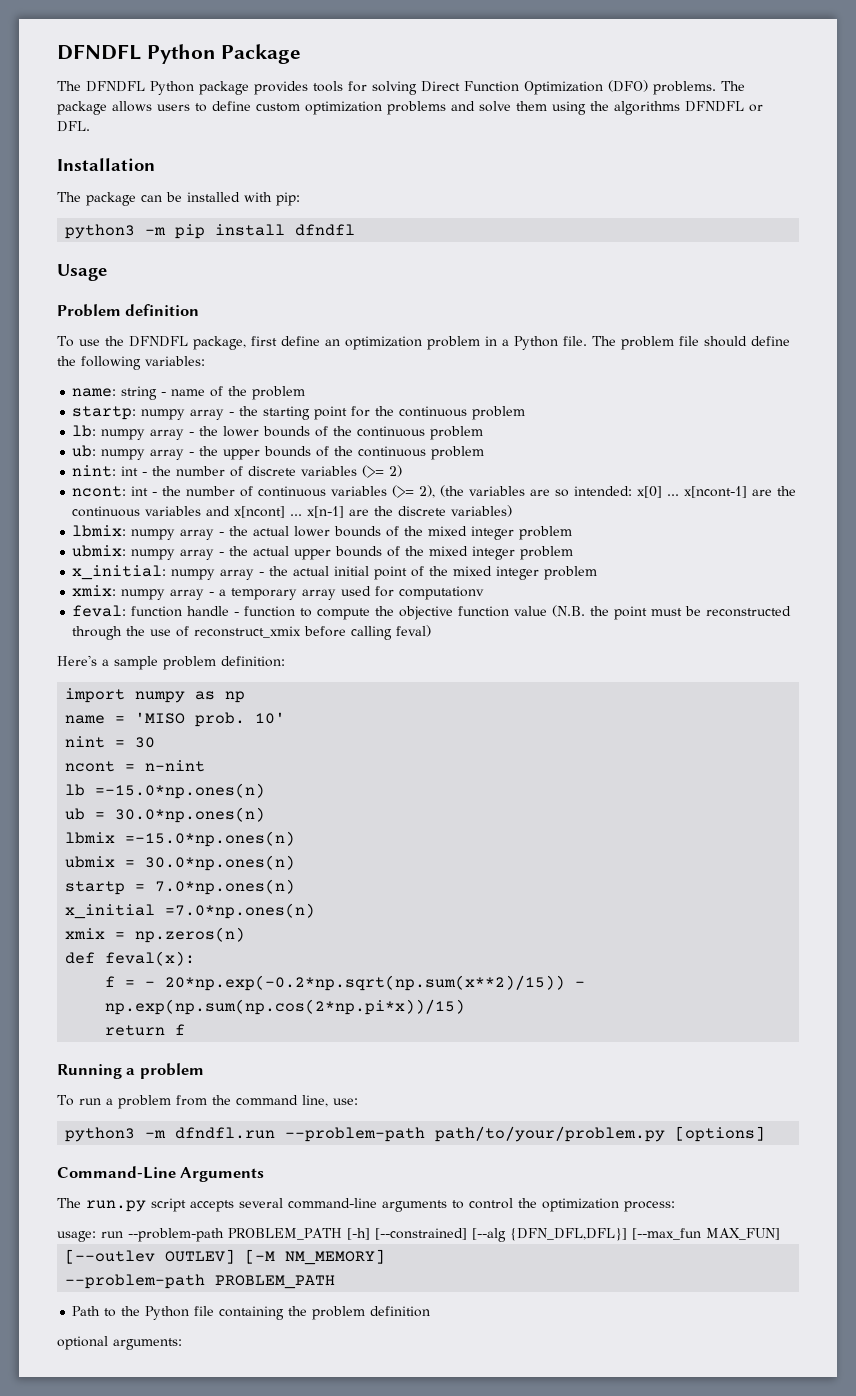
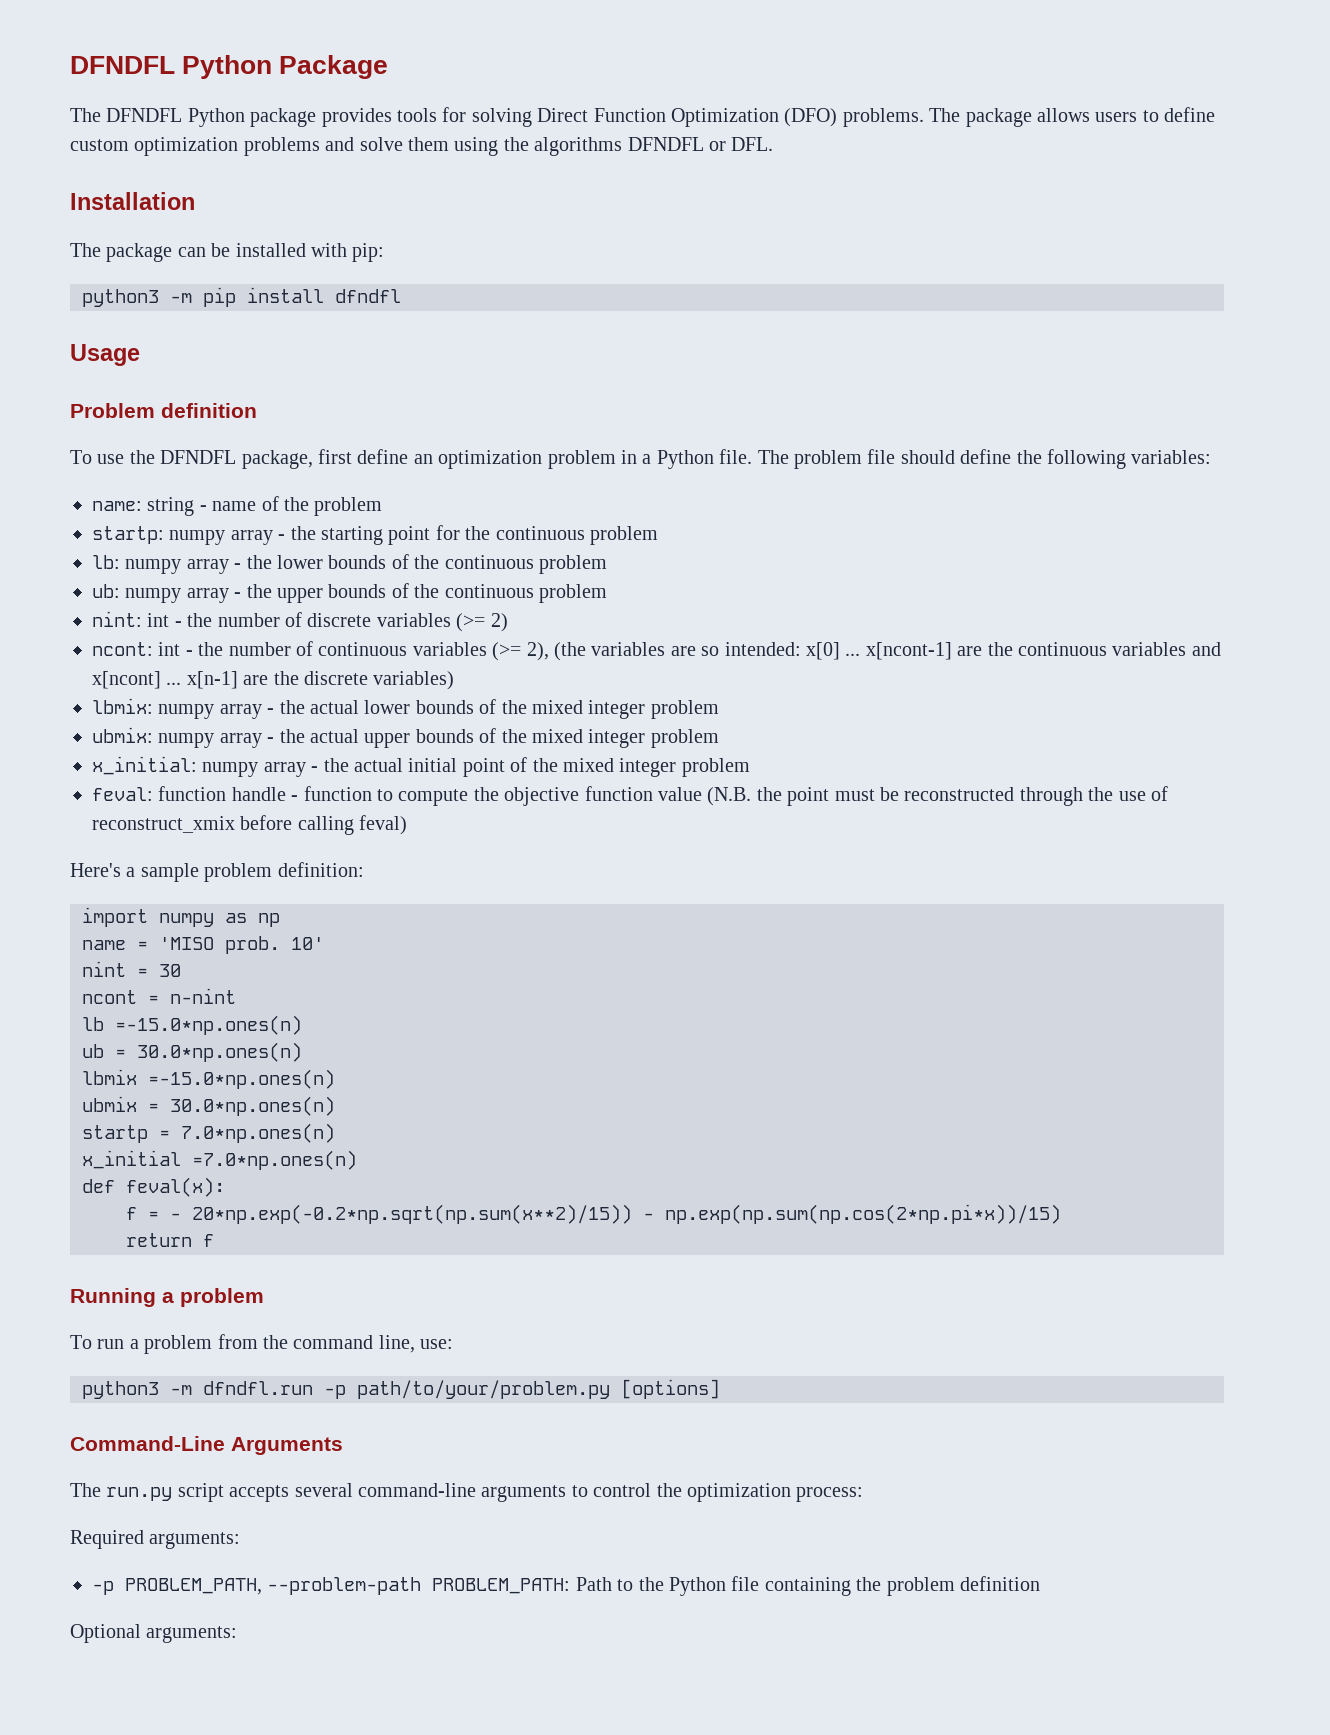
[72,585,485,600] // xmix: numpy array - a temporary array used for computationv -> (750, 767) none
[65,927,246,943] // xmix = np.zeros(n) -> (357, 1160) none
[285,1127,426,1142] --problem-path -> [324,1385,346,1399] -p
[57,1228,780,1242] [65,1249,386,1265] [65,1274,336,1289] usage: run --problem-path PROBLEM_PATH [-h] [--constrained] [--alg {DFN_DFL,DFL}] [--max_fun MAX_FUN] // [--outlev OUTLEV] [-M NM_MEMORY] // --problem-path PROBLEM_PATH // -> [70,1530,241,1549] [92,1577,571,1595] Required arguments: // -p PROBLEM_PATH, --problem-path PROBLEM_PATH:
[57,1336,108,1350] optional -> [70,1624,141,1643] Optional

